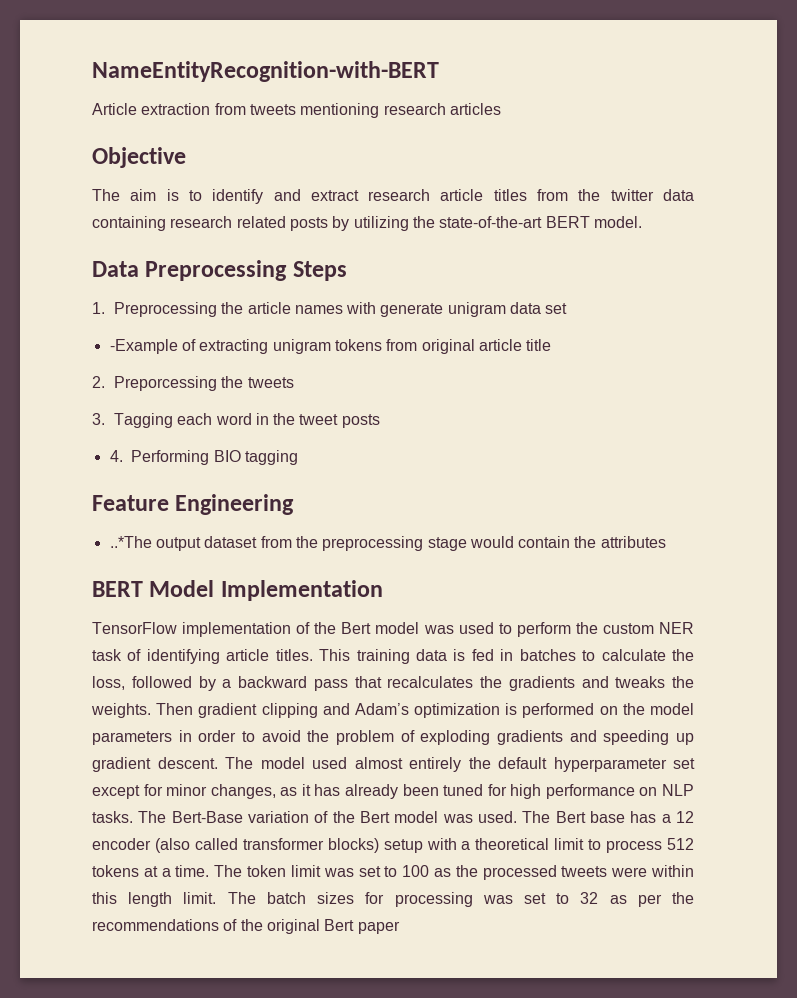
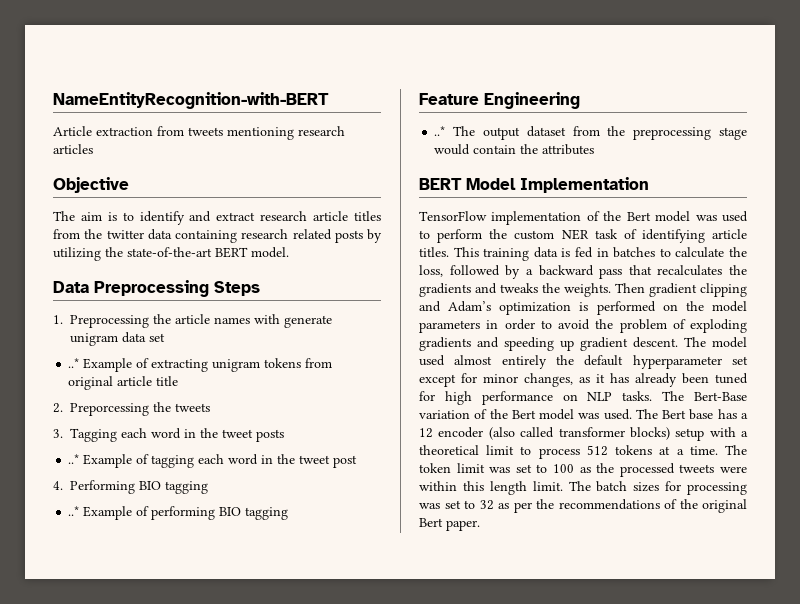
[109,339,178,354] -Example -> [68,358,133,372] ..* Example
[109,450,210,465] 4. Performing -> [68,454,358,468] [53,480,208,494] [68,506,216,520] ..* Example of tagging each word in the tweet post // 4. Performing BIO tagging // ..* Example of performing
[109,536,152,548] ..*The -> [434,126,476,136] ..* The
[357,921,400,934] paper -> [446,520,480,531] paper.

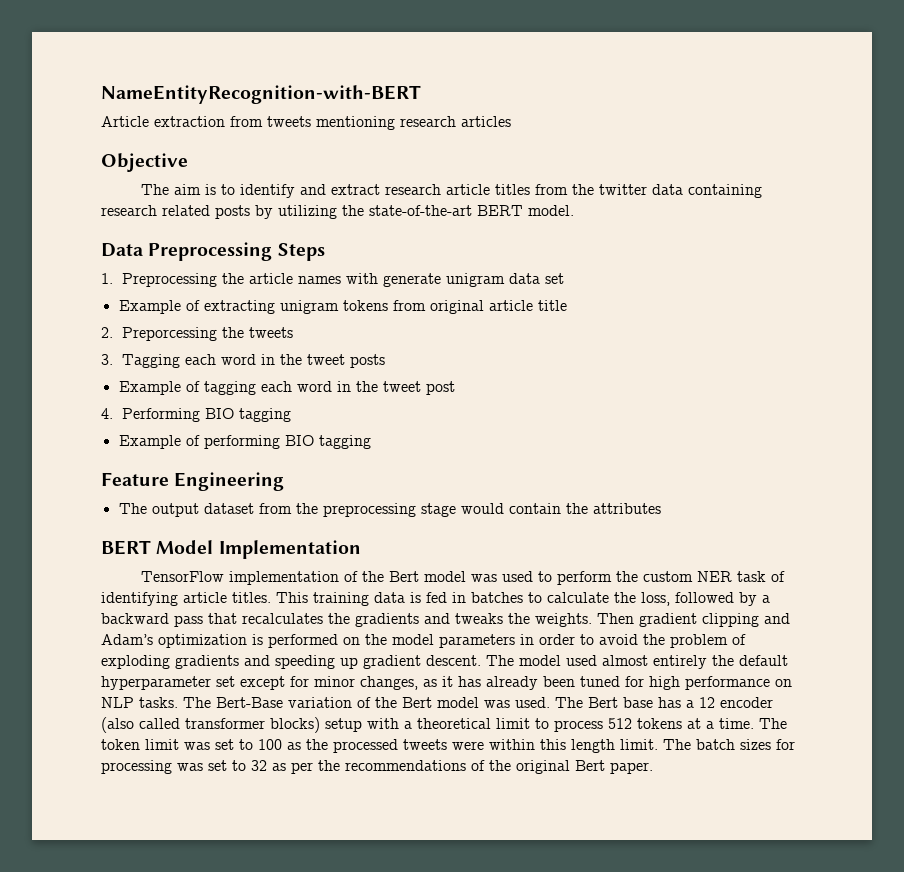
[68,358,80,368] ..* -> (565, 278) none
[68,454,80,464] ..* -> (386, 361) none
[68,506,80,516] ..* -> (292, 415) none
[434,126,446,136] ..* -> (285, 481) none

